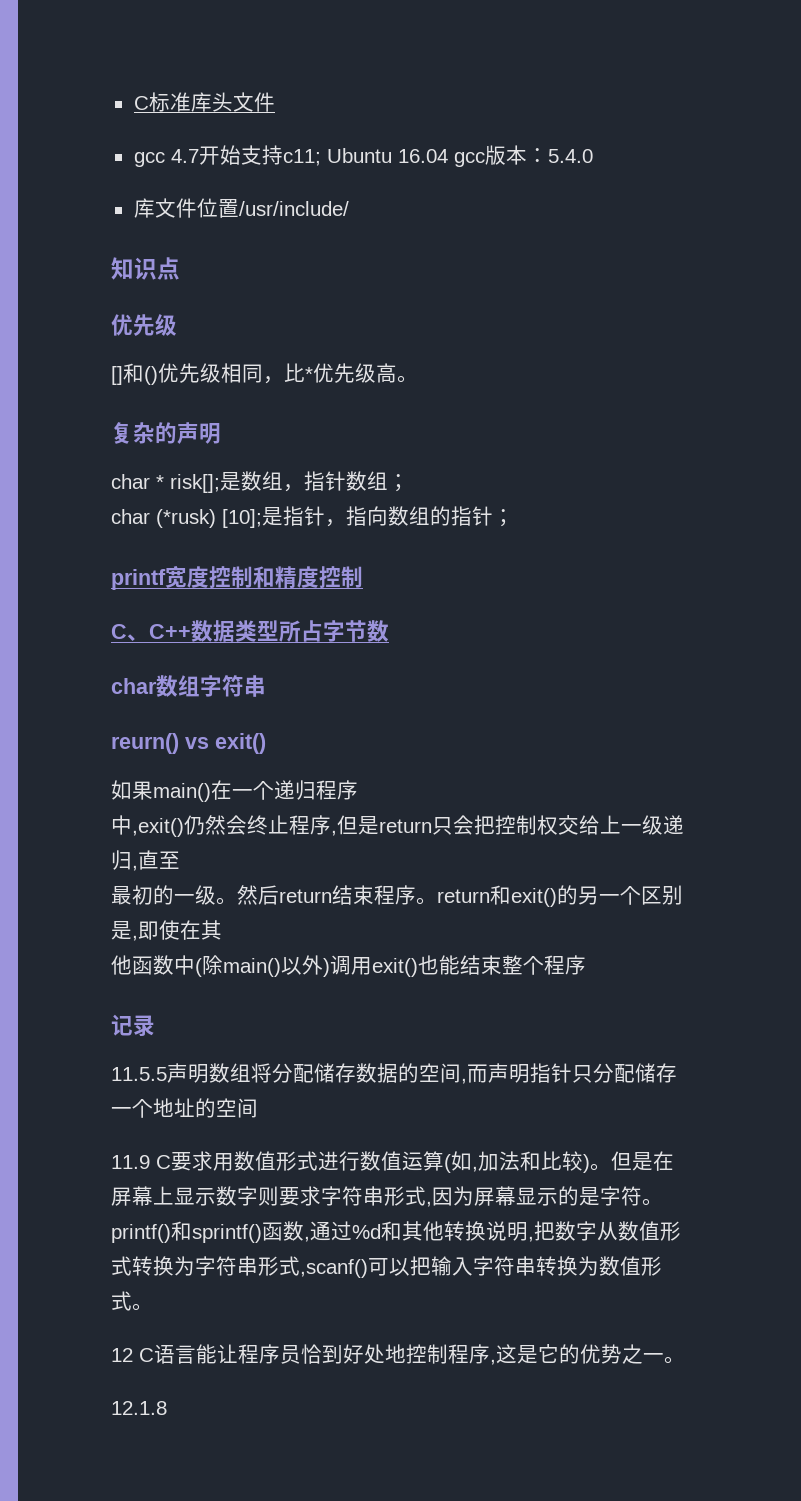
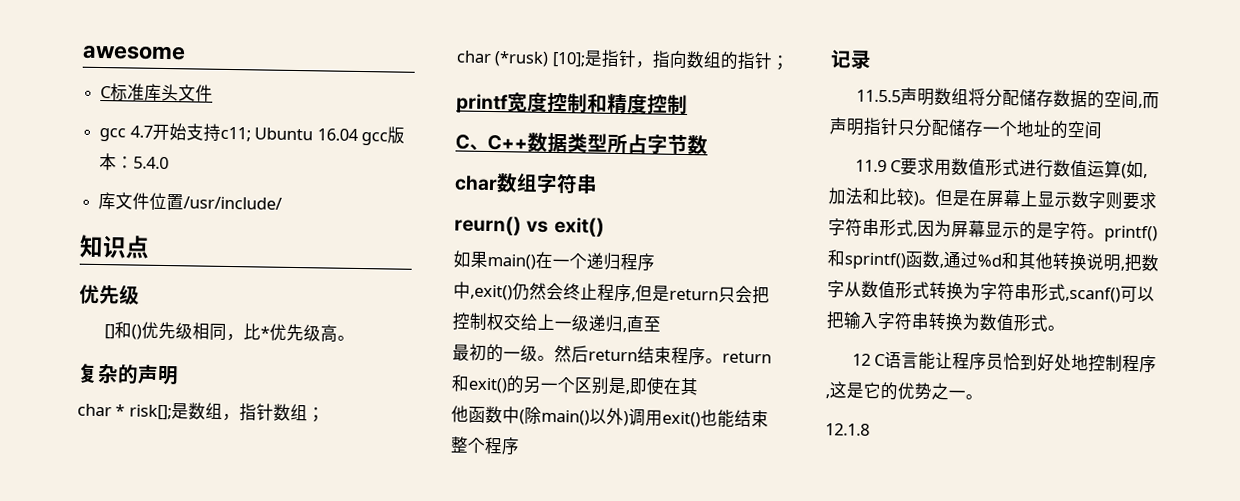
(133, 103) none -> [82,44,186,61] awesome //

